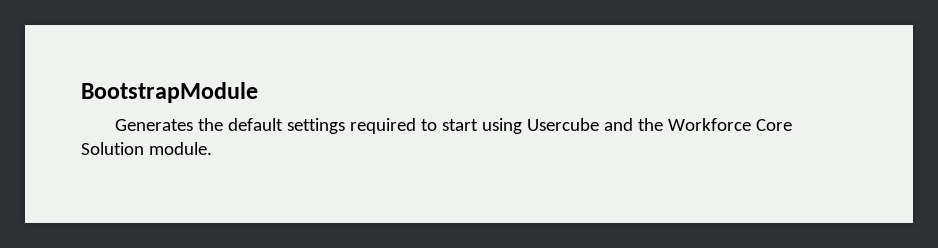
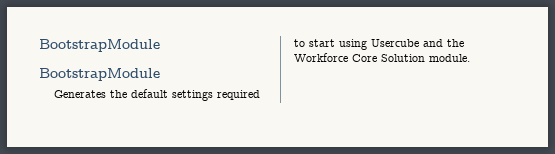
[81,82,258,103] BootstrapModule -> [39,39,160,52] [39,68,160,81] BootstrapModule // BootstrapModule

